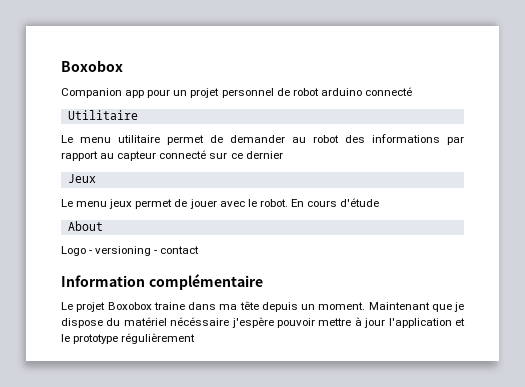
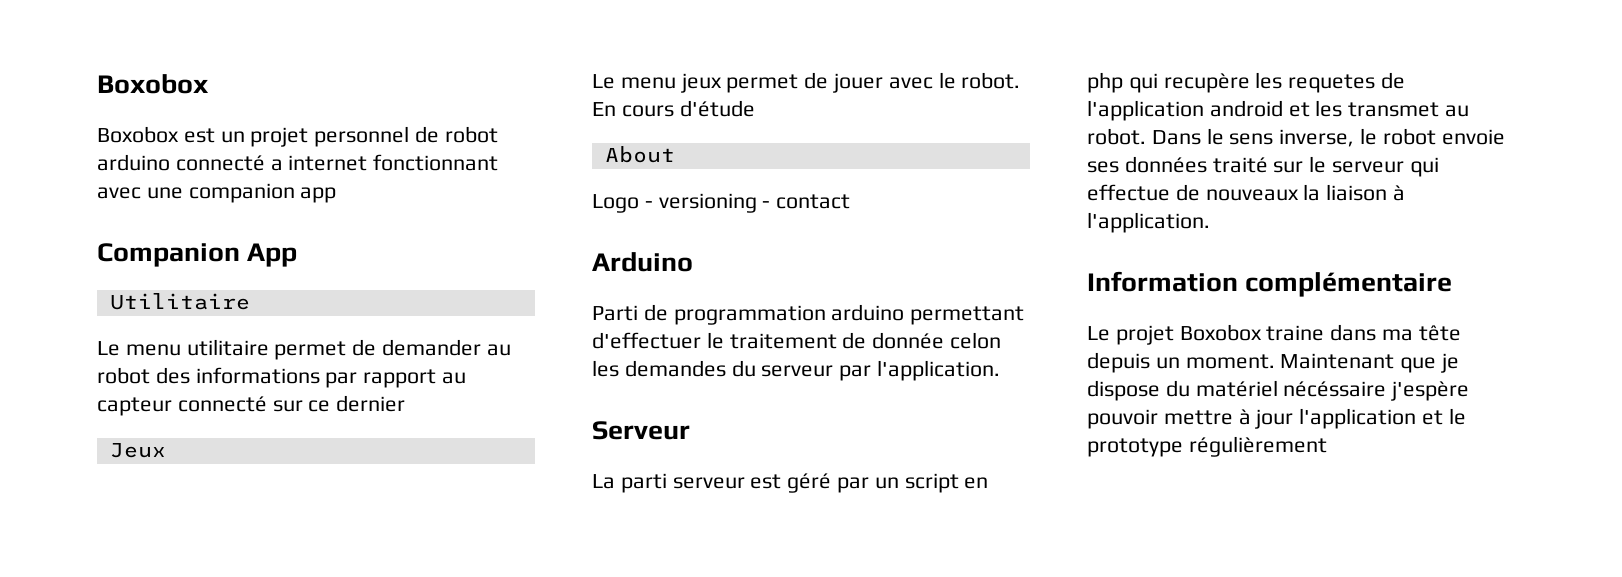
[61,88,171,98] Companion app pour -> [97,126,215,143] Boxobox est
(412, 91) none -> [270,154,499,171] [97,183,337,203] [97,243,298,267] a internet fonctionnant avec une companion app // Companion App
(200, 250) none -> [592,252,693,272] [592,304,1025,325] [592,332,1002,349] [592,360,1001,381] [592,421,690,440] [592,473,989,493] [1087,72,1406,93] [1087,100,1470,121] [1087,128,1505,147] [1087,156,1439,177] [1087,184,1406,201] [1087,212,1210,233] // Arduino // Parti de programmation arduino permettant d'effectuer le traitement de donnée celon les demandes du serveur par l'application. // Serveur // La parti serveur est géré par un script en php qui recupère les requetes de l'application android et les transmet au robot. Dans le sens inverse, le robot envoie ses données traité sur le serveur qui effectue de nouveaux la liaison à l'application.

